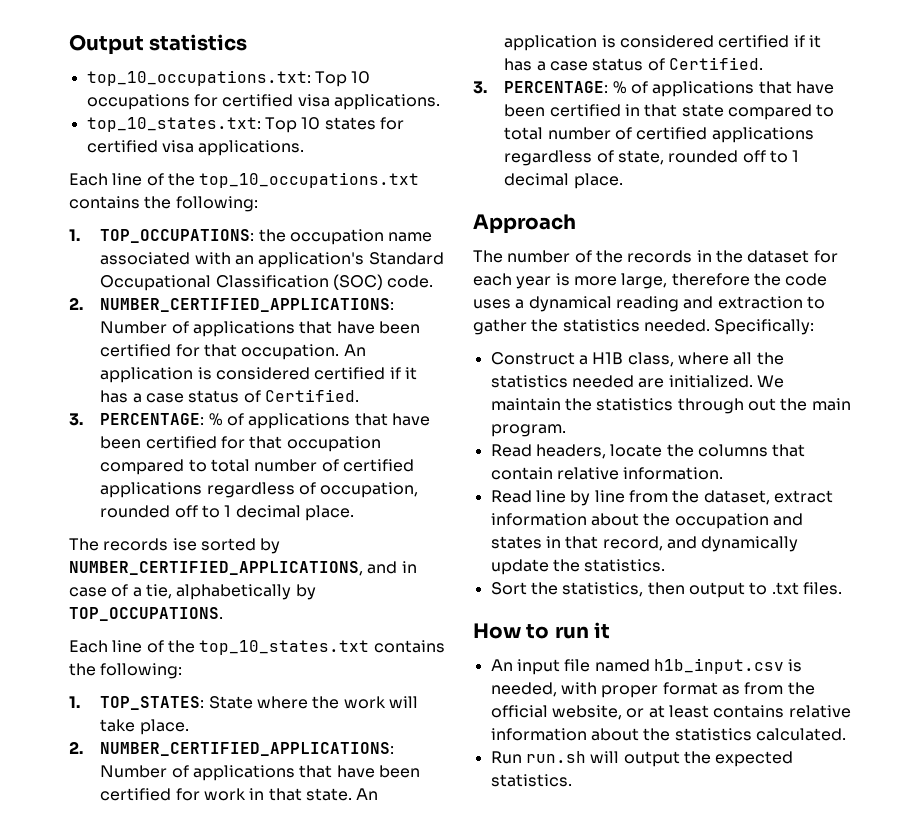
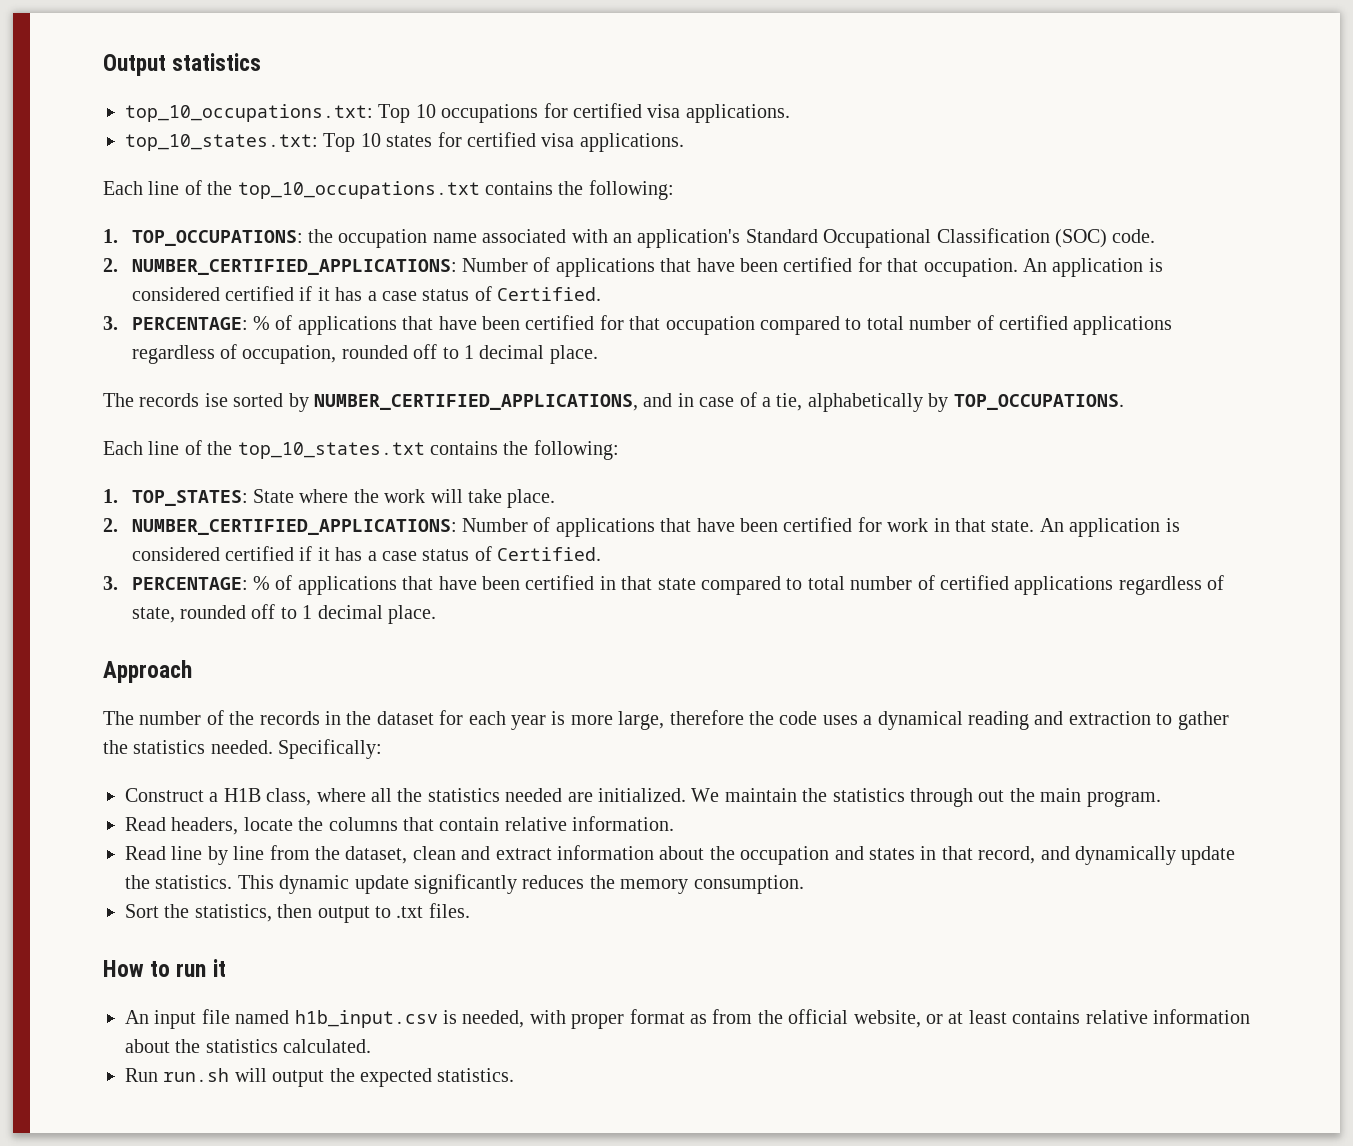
(770, 497) none -> [412,846,491,860] clean and
(666, 565) none -> [237,874,804,894] This dynamic update significantly reduces the memory consumption.

